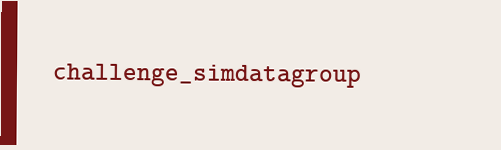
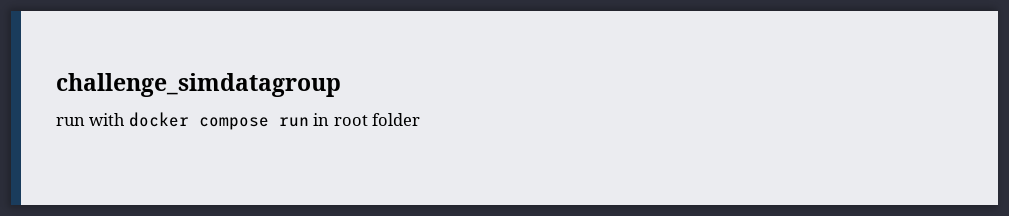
(362, 75) none -> [56,112,421,130] // run with docker compose run in root folder

